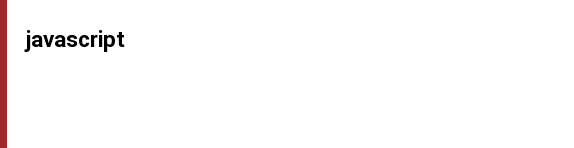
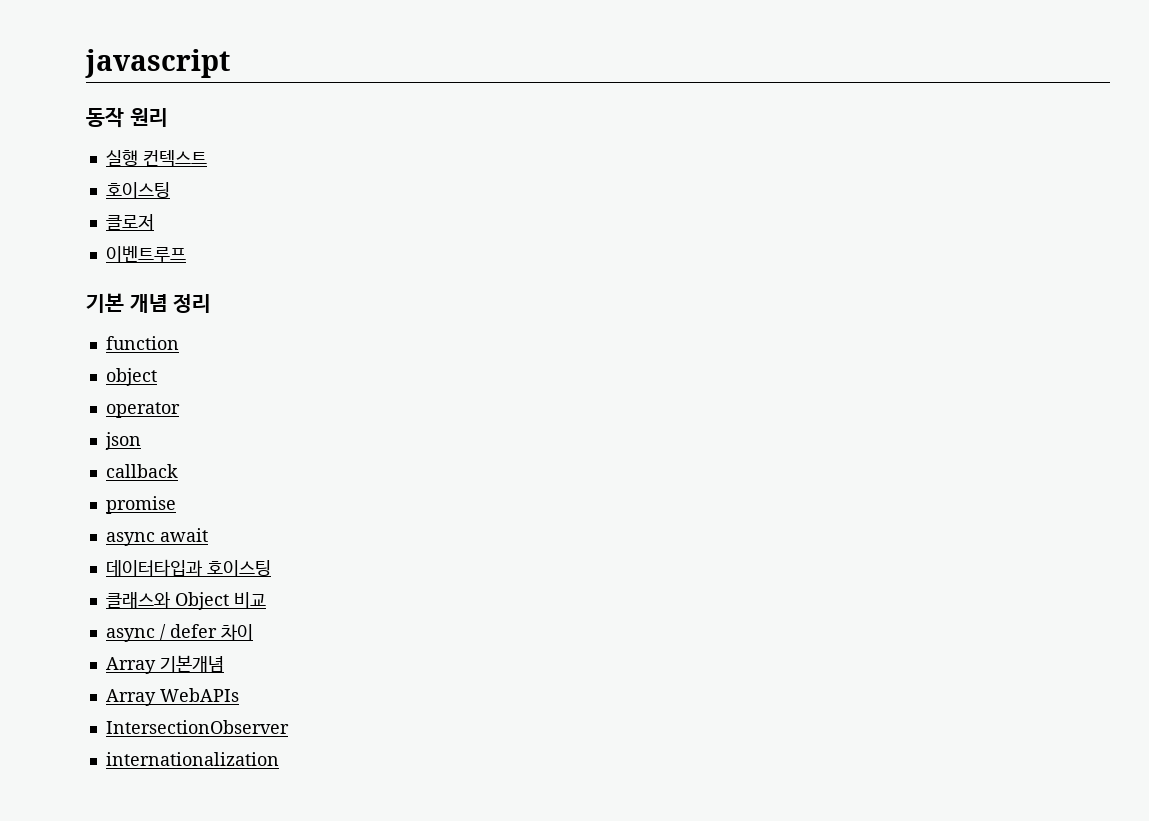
(125, 41) none -> [86,107,168,128] [105,150,207,167] [105,182,170,198] [105,214,154,230] [105,246,186,262] [86,293,212,313] [105,336,179,350] [105,368,157,386] [105,402,180,418] [104,432,141,450] [105,464,178,478] [105,496,176,514] [105,528,208,546] [105,559,271,577] [105,592,266,610] [105,624,253,642] [105,655,224,674] [105,688,239,706] [105,720,289,734] [105,752,279,766] // 동작 원리 // 실행 컨텍스트 // 호이스팅 // 클로저 // 이벤트루프 // 기본 개념 정리 // function // object // operator // json // callback // promise // async await // 데이터타입과 호이스팅 // 클래스와 Object 비교 // async / defer 차이 // Array 기본개념 // Array WebAPIs // IntersectionObserver // internationalization

